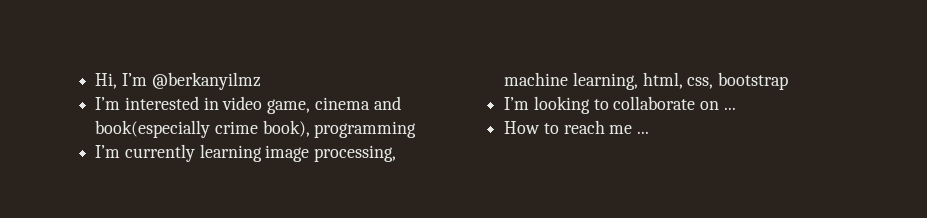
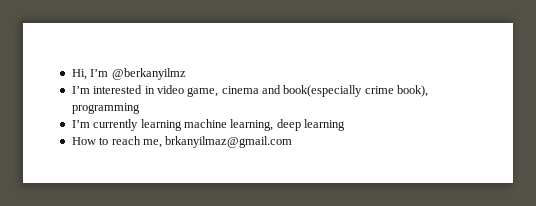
[265,145,397,162] [504,72,789,90] [504,96,736,114] image processing, machine learning, html, css, bootstrap // I’m looking to collaborate on ... -> [183,119,345,131] machine learning, deep learning
[609,125,650,134] me ... -> [142,136,293,148] me, brkanyilmaz@gmail.com

